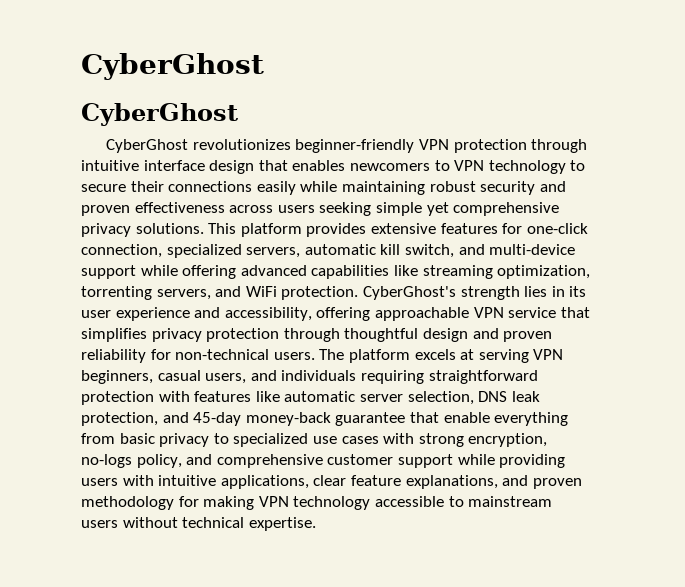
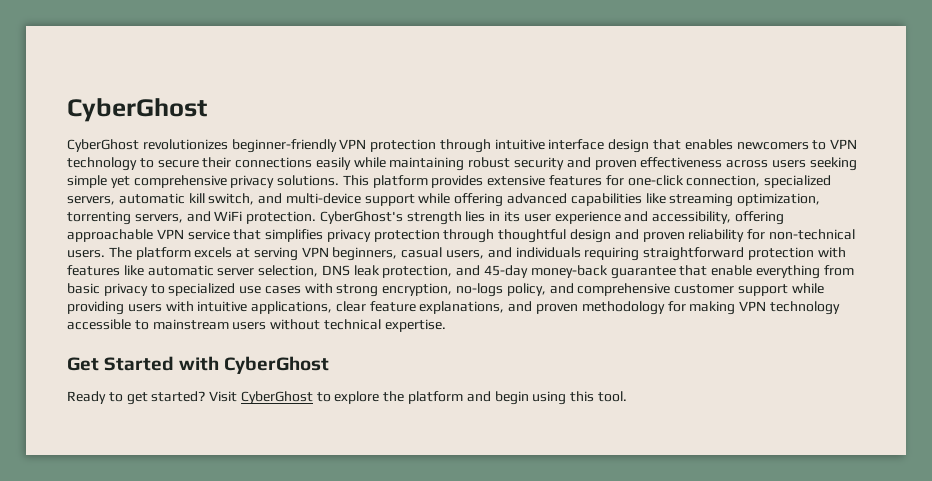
[81,53,264,80] [81,103,238,126] [106,139,189,153] CyberGhost // CyberGhost // CyberGhost -> [67,98,207,122] [67,139,139,152] CyberGhost // CyberGhost
(316, 524) none -> [67,356,330,374] [67,391,627,405] // Get Started with CyberGhost // Ready to get started? Visit CyberGhost to explore the platform and begin using this tool.

